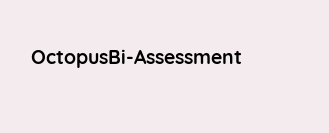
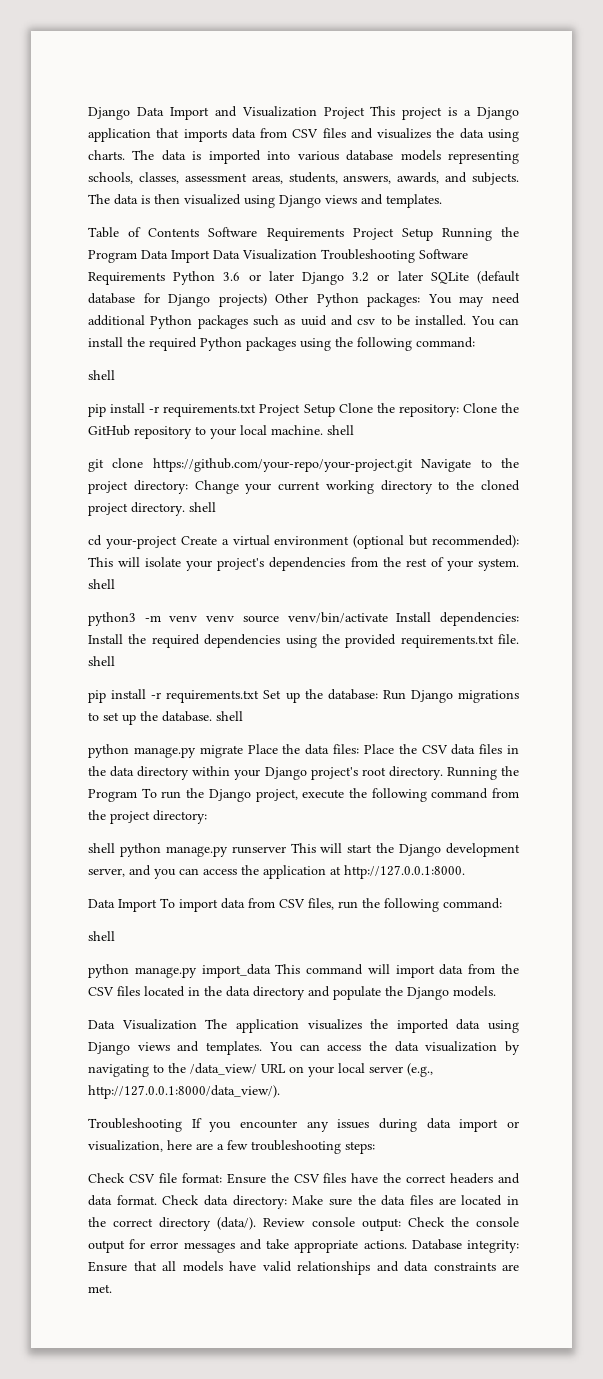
[31,49,242,68] OctopusBi-Assessment -> [88,106,519,120] [88,128,519,142] [88,150,519,164] [88,172,519,185] [88,194,442,208] [88,227,519,241] [88,249,468,263] [88,271,520,285] [88,293,520,307] [88,315,519,329] [88,337,475,351] [88,370,115,380] [88,403,520,417] [88,425,354,439] [88,458,519,472] [88,480,520,494] [88,502,216,516] [88,535,519,549] [88,557,519,571] [88,579,115,589] [88,612,519,626] [88,634,519,648] [88,656,115,666] [88,689,519,703] [88,711,243,725] [88,744,519,758] [88,766,520,780] [88,788,519,802] [88,810,207,824] [88,843,520,857] [88,865,465,879] [88,898,502,912] [88,931,115,941] [88,964,519,978] [88,986,496,1000] [88,1019,519,1033] [88,1041,520,1055] [88,1063,433,1077] [88,1085,280,1099] [88,1118,519,1132] [88,1140,375,1154] [88,1173,520,1184] [88,1195,520,1209] [88,1217,519,1231] [88,1239,519,1253] [88,1261,519,1275] [88,1284,112,1293] Django Data Import and Visualization Project This project is a Django application that imports data from CSV files and visualizes the data using charts. The data is imported into various database models representing schools, classes, assessment areas, students, answers, awards, and subjects. The data is then visualized using Django views and templates. // Table of Contents Software Requirements Project Setup Running the Program Data Import Data Visualization Troubleshooting Software Requirements Python 3.6 or later Django 3.2 or later SQLite (default database for Django projects) Other Python packages: You may need additional Python packages such as uuid and csv to be installed. You can install the required Python packages using the following command: // shell // pip install -r requirements.txt Project Setup Clone the repository: Clone the GitHub repository to your local machine. shell // git clone https://github.com/your-repo/your-project.git Navigate to the project directory: Change your current working directory to the cloned project directory. shell // cd your-project Create a virtual environment (optional but recommended): This will isolate your project's dependencies from the rest of your system. shell // python3 -m venv venv source venv/bin/activate Install dependencies: Install the required dependencies using the provided requirements.txt file. shell // pip install -r requirements.txt Set up the database: Run Django migrations to set up the database. shell // python manage.py migrate Place the data files: Place the CSV data files in the data directory within your Django project's root directory. Running the Program To run the Django project, execute the following command from the project directory: // shell python manage.py runserver This will start the Django development server, and you can access the application at http://127.0.0.1:8000. // Data Import To import data from CSV files, run the following command: // shell // python manage.py import_data This command will import data from the CSV files located in the data directory and populate the Django models. // Data Visualization The application visualizes the imported data using Django views and templates. You can access the data visualization by navigating to the /data_view/ URL on your local server (e.g., http://127.0.0.1:8000/data_view/). // Troubleshooting If you encounter any issues during data import or visualization, here are a few troubleshooting steps: // Check CSV file format: Ensure the CSV files have the correct headers and data format. Check data directory: Make sure the data files are located in the correct directory (data/). Review console output: Check the console output for error messages and take appropriate actions. Database integrity: Ensure that all models have valid relationships and data constraints are met.

